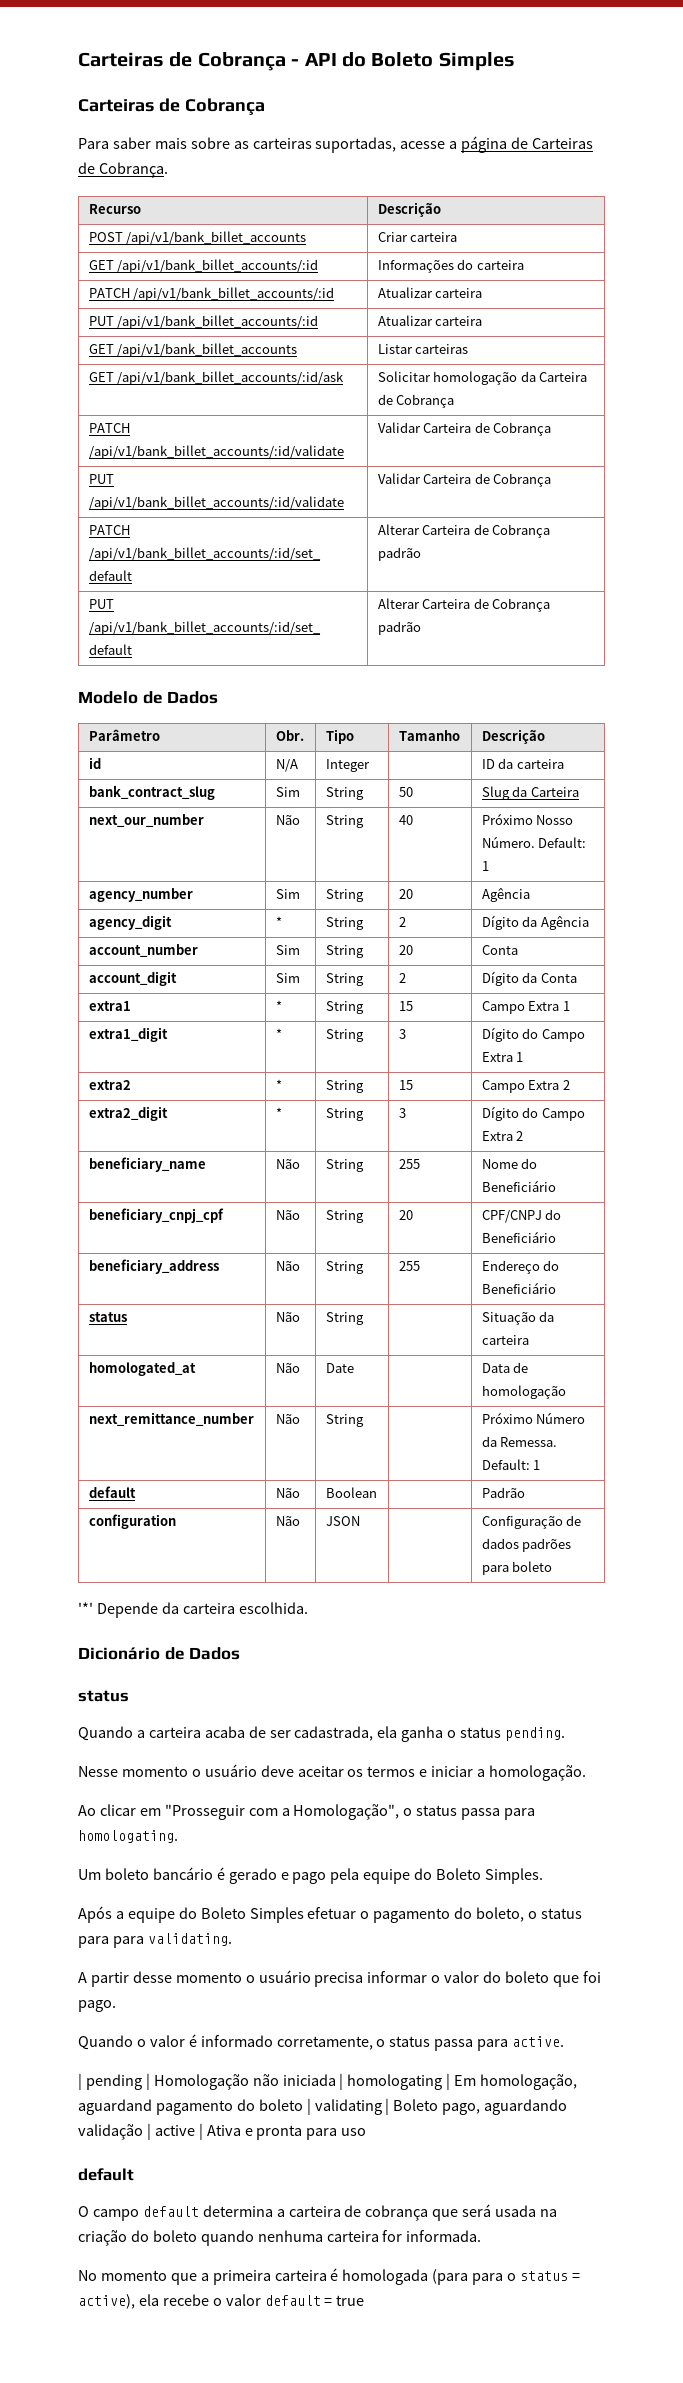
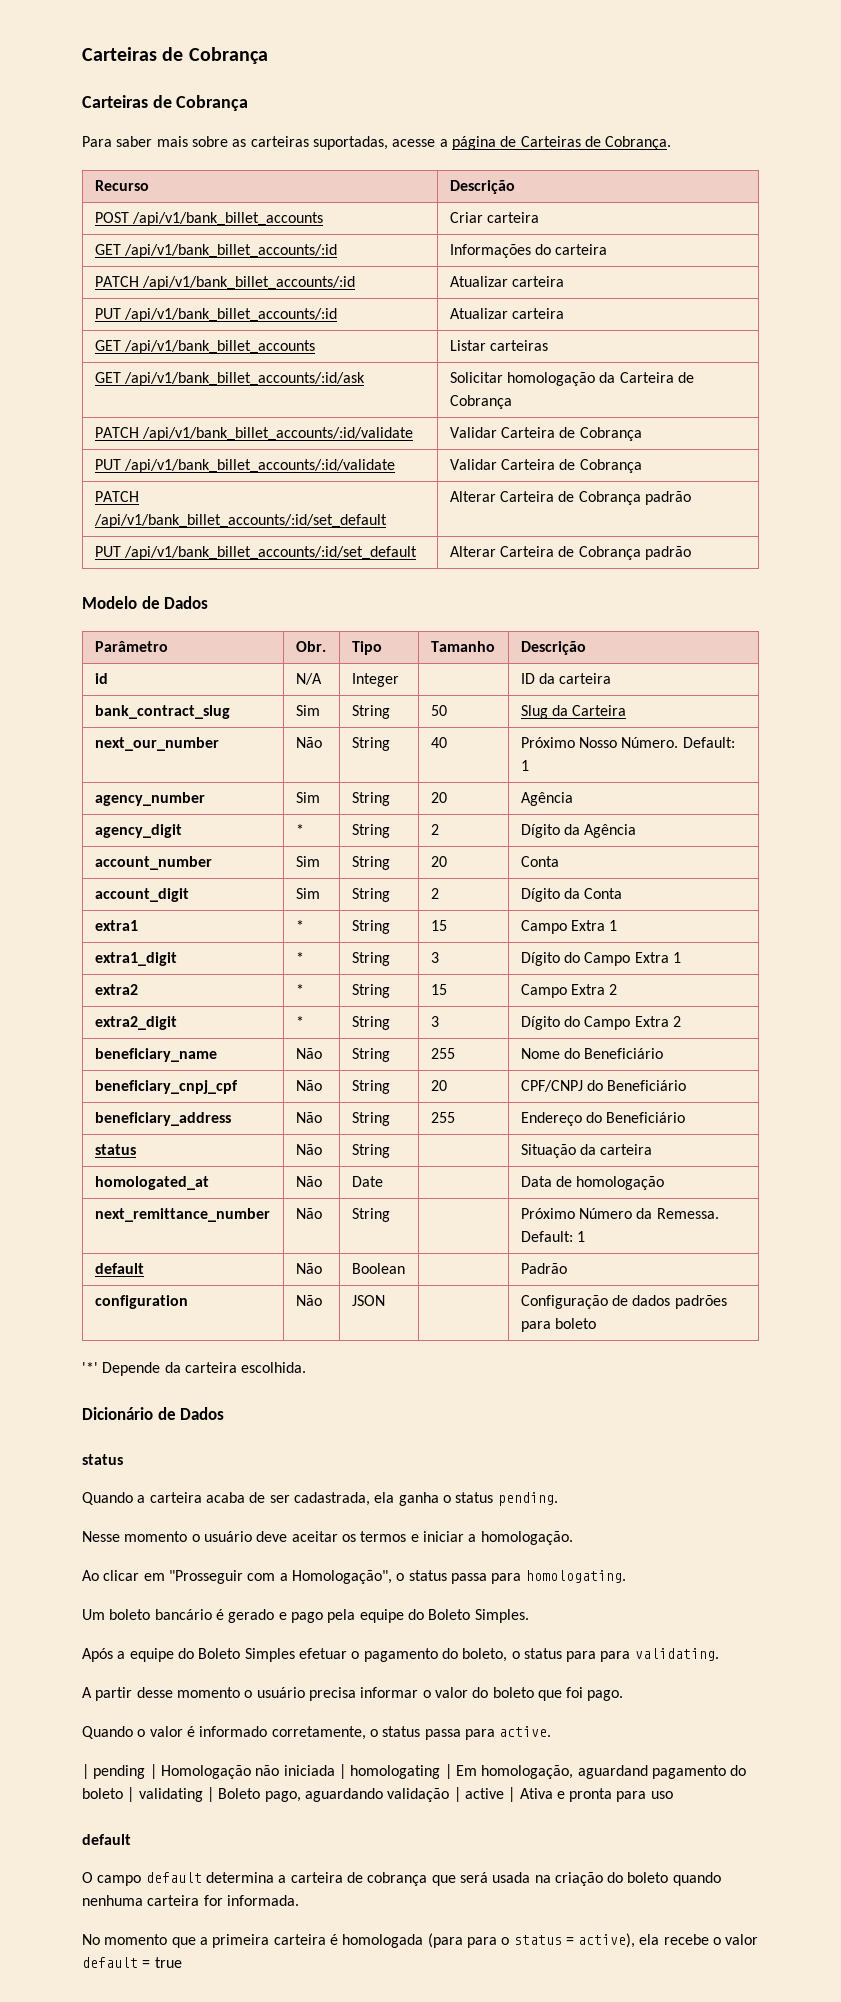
[78,52,515,71] Carteiras de Cobrança - API do Boleto Simples -> [82,47,268,64] Carteiras de Cobrança

